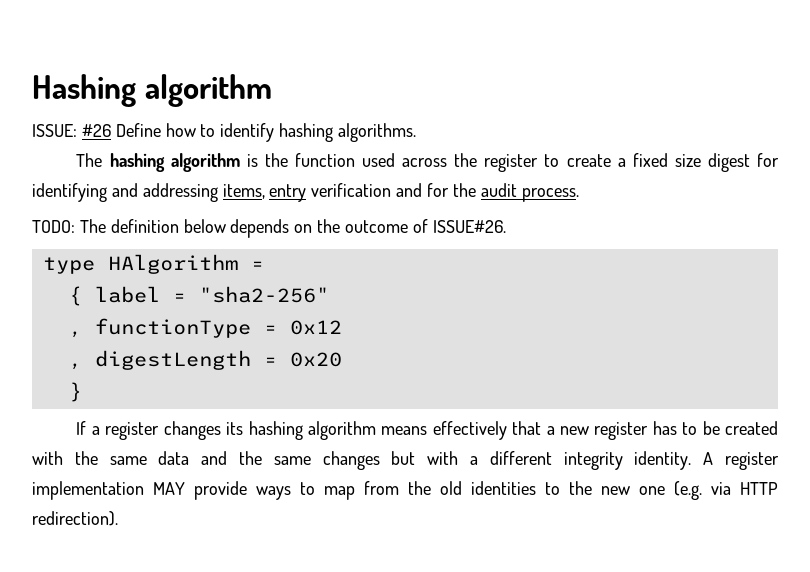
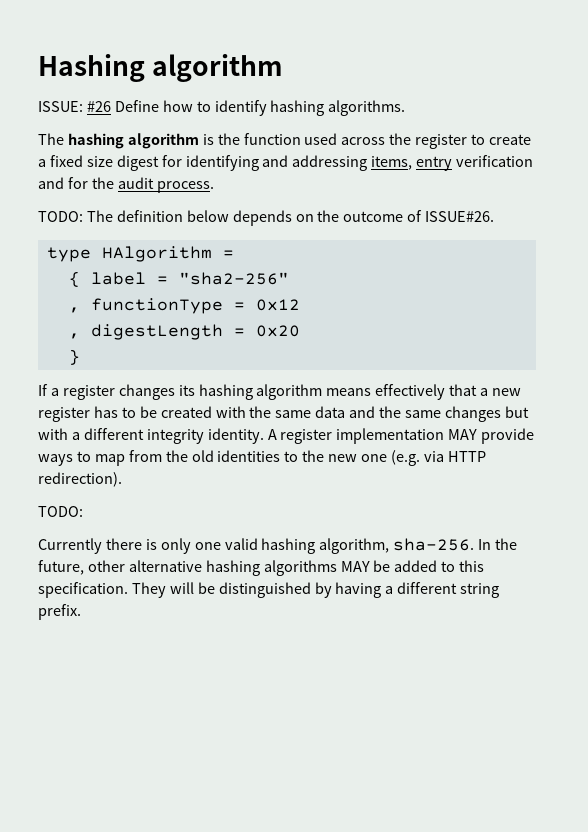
(118, 518) none -> [38,506,83,517] [38,538,518,554] [38,560,485,576] [38,582,500,598] [38,604,81,620] // TODO: // Currently there is only one valid hashing algorithm, sha-256. In the future, other alternative hashing algorithms MAY be added to this specification. They will be distinguished by having a different string prefix.

